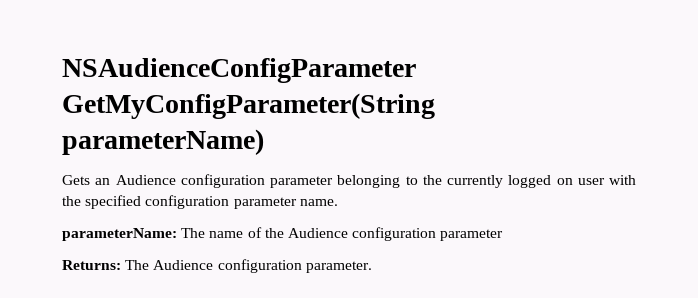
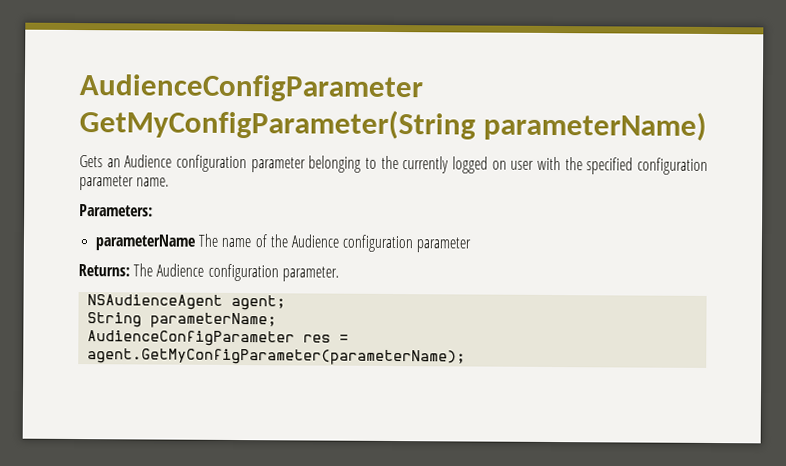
[62,58,416,83] NSAudienceConfigParameter -> [79,74,423,103] AudienceConfigParameter
[62,228,177,241] parameterName: -> [79,204,153,217] [95,234,196,251] Parameters: // parameterName
(372, 267) none -> [87,294,287,311] [87,312,278,329] [87,330,350,347] [87,348,467,366] // NSAudienceAgent agent; // String parameterName; // AudienceConfigParameter res = agent.GetMyConfigParameter(parameterName);

